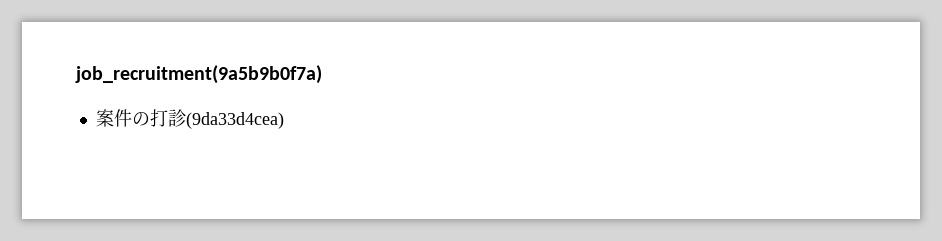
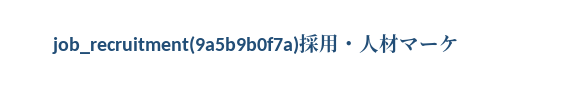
[95,109,284,129] // 案件の打診(9da33d4cea) -> [299,34,459,54] 採用・人材マーケ

